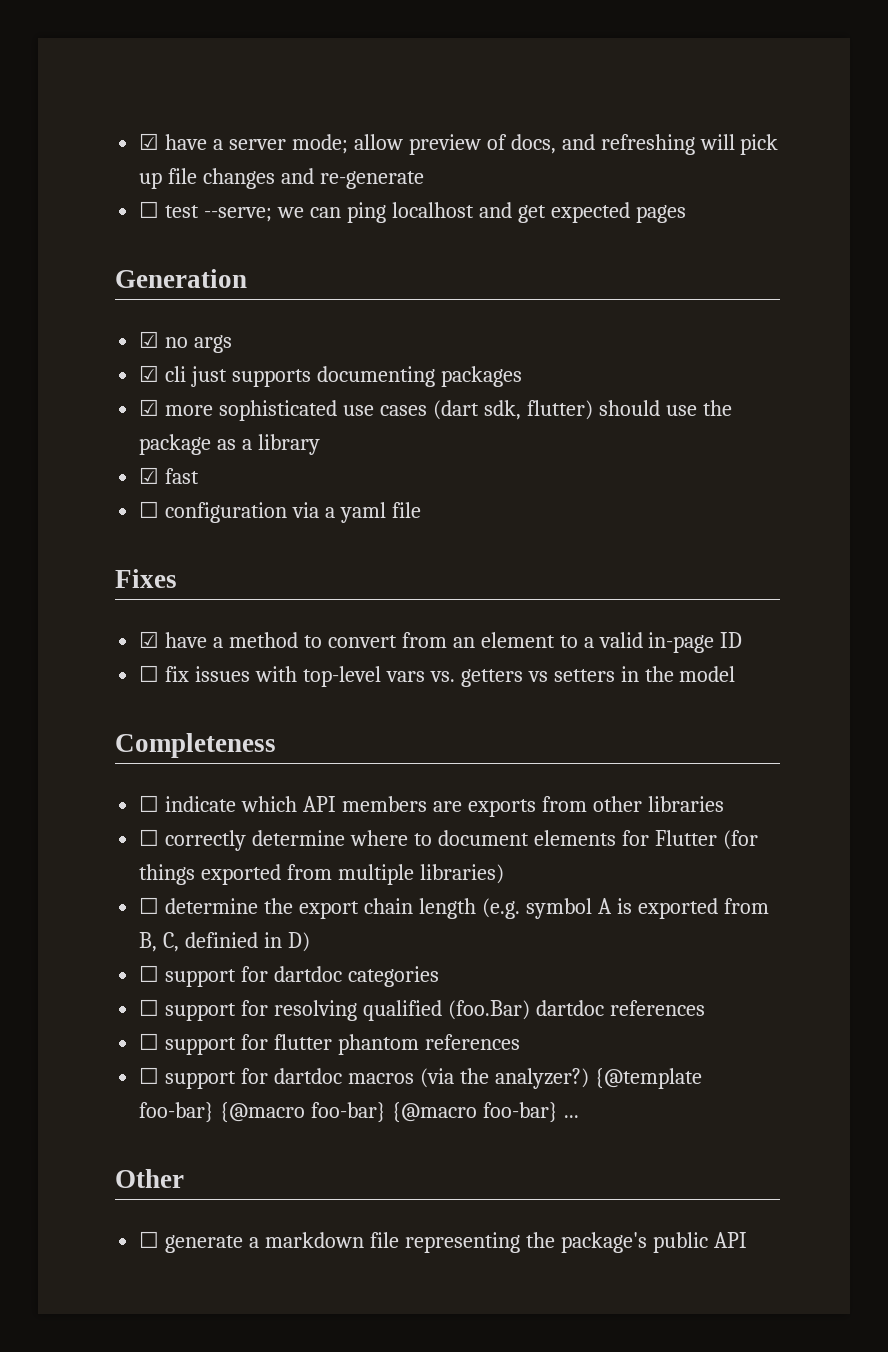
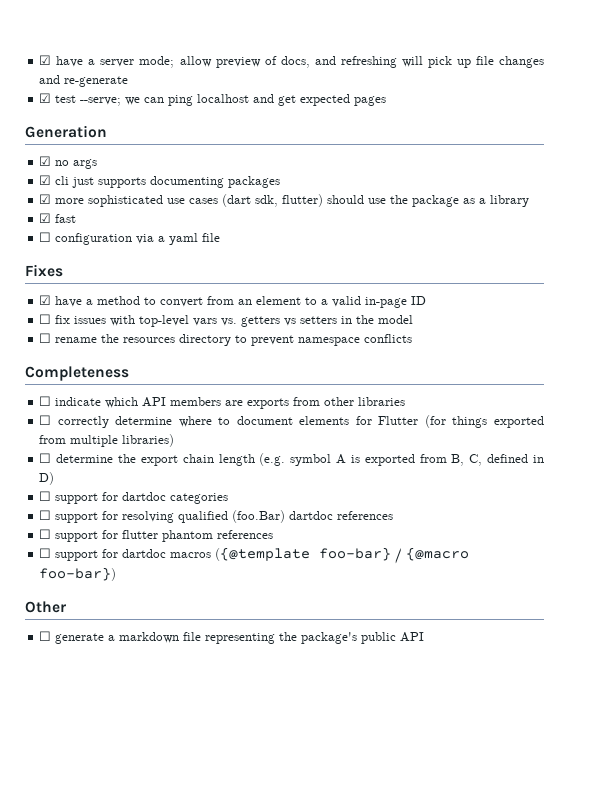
[139,201,160,218] ☐ -> [39,93,52,103] ☑
(736, 674) none -> [39,333,413,346] // ☐ rename the resources directory to prevent namespace conflicts
[185,932,259,948] definied -> [487,454,529,463] defined
[419,1068,702,1089] [139,1102,579,1123] (via the analyzer?) {@template foo-bar} {@macro foo-bar} {@macro foo-bar} ... -> [215,547,470,564] [39,567,117,581] ({@template foo-bar} / {@macro foo-bar})

